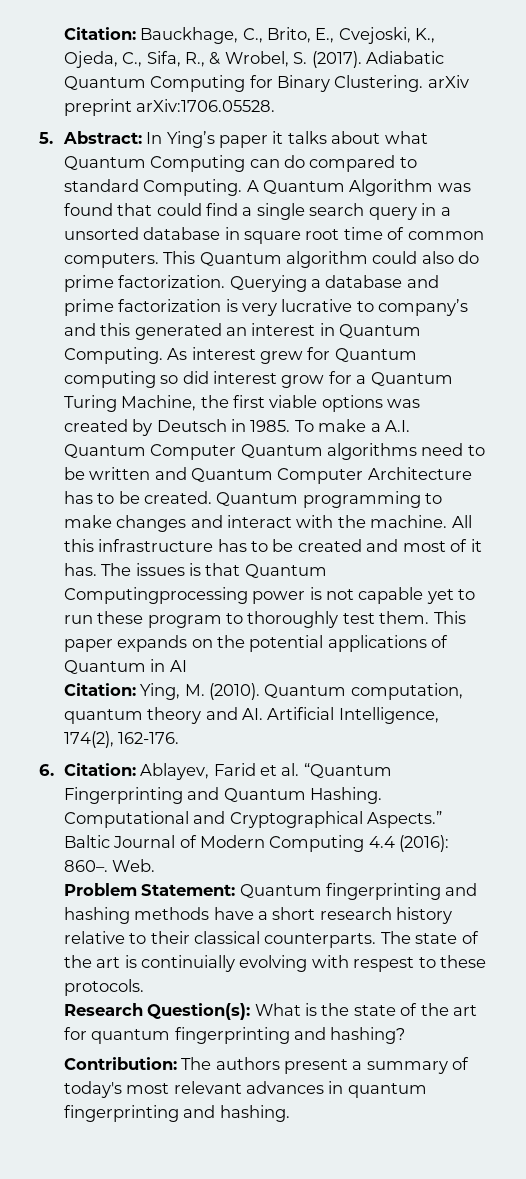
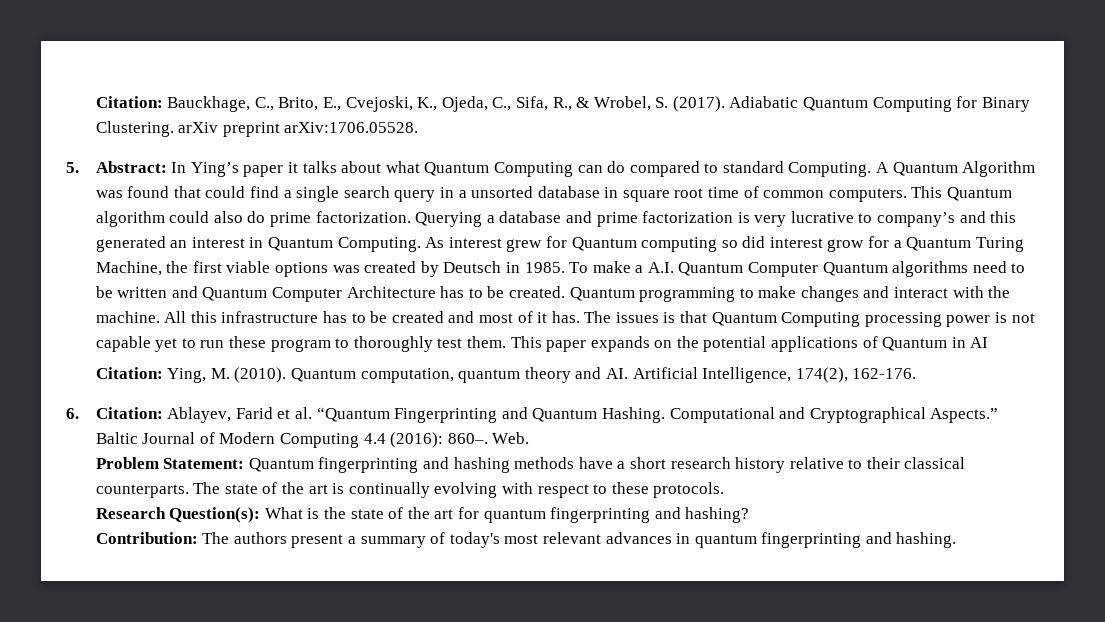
[63,587,248,604] Computingprocessing -> [781,312,942,327] Computing processing
[140,955,235,972] continuially -> [348,482,430,498] continually
[353,957,415,972] respest -> [537,484,589,498] respect

